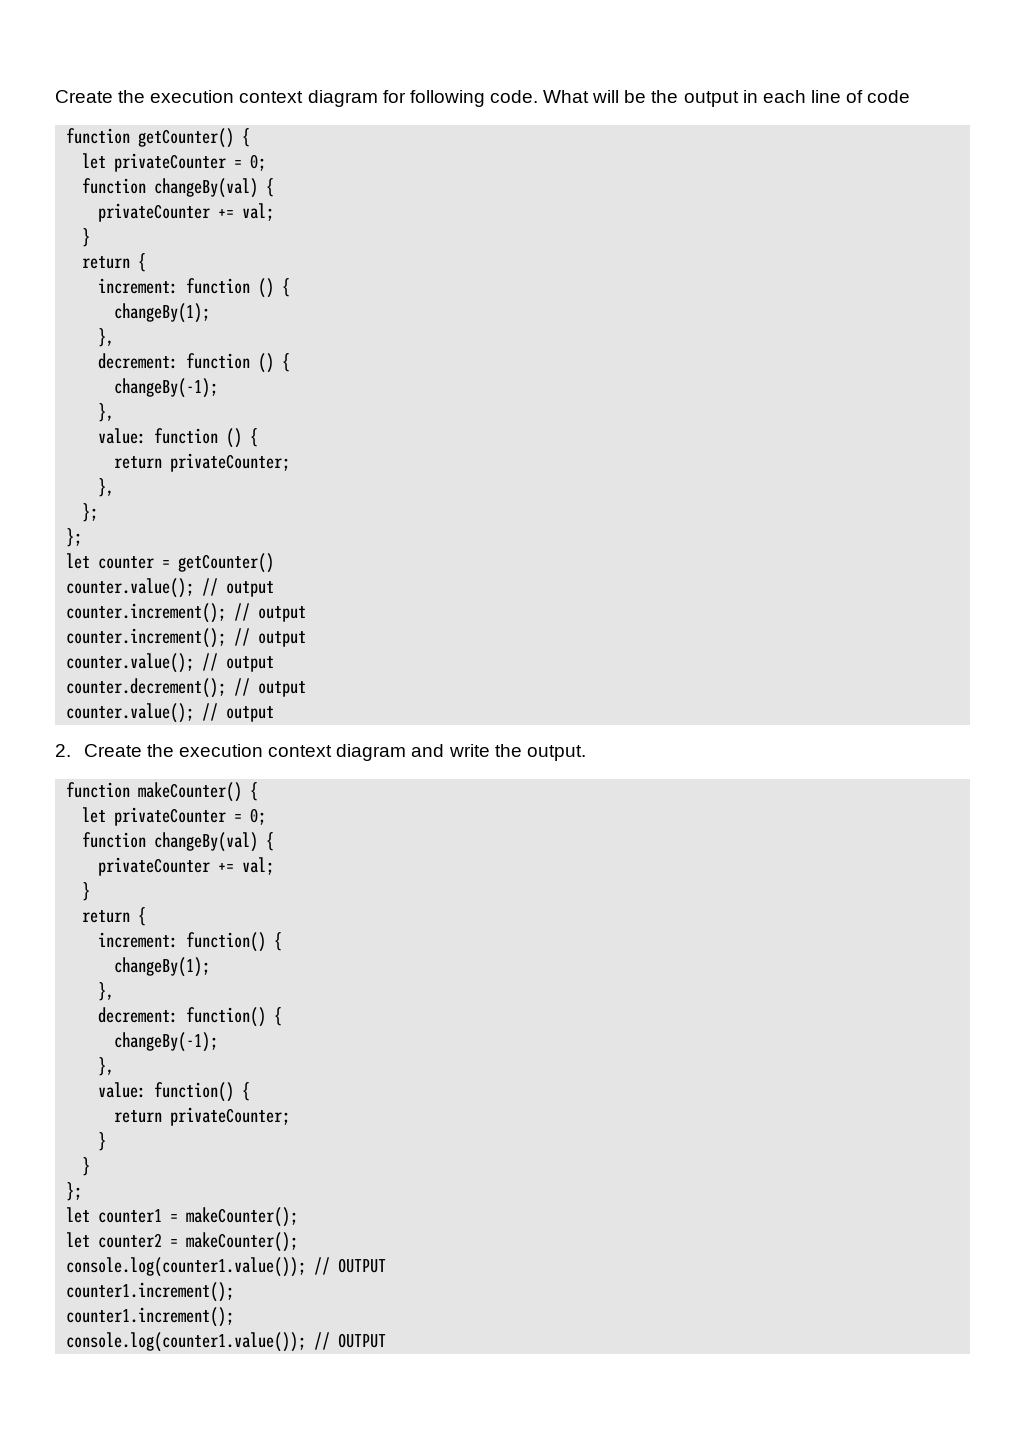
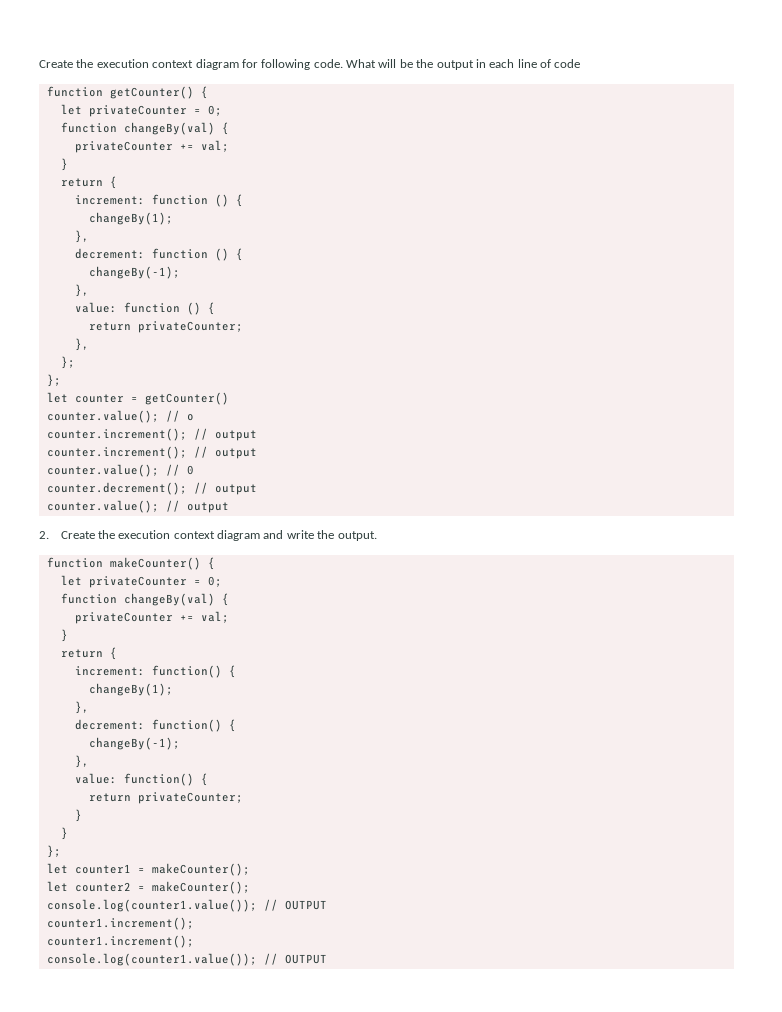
[226,581,275,597] output -> [186,414,194,421] o
[226,656,275,672] output -> [186,465,194,475] 0

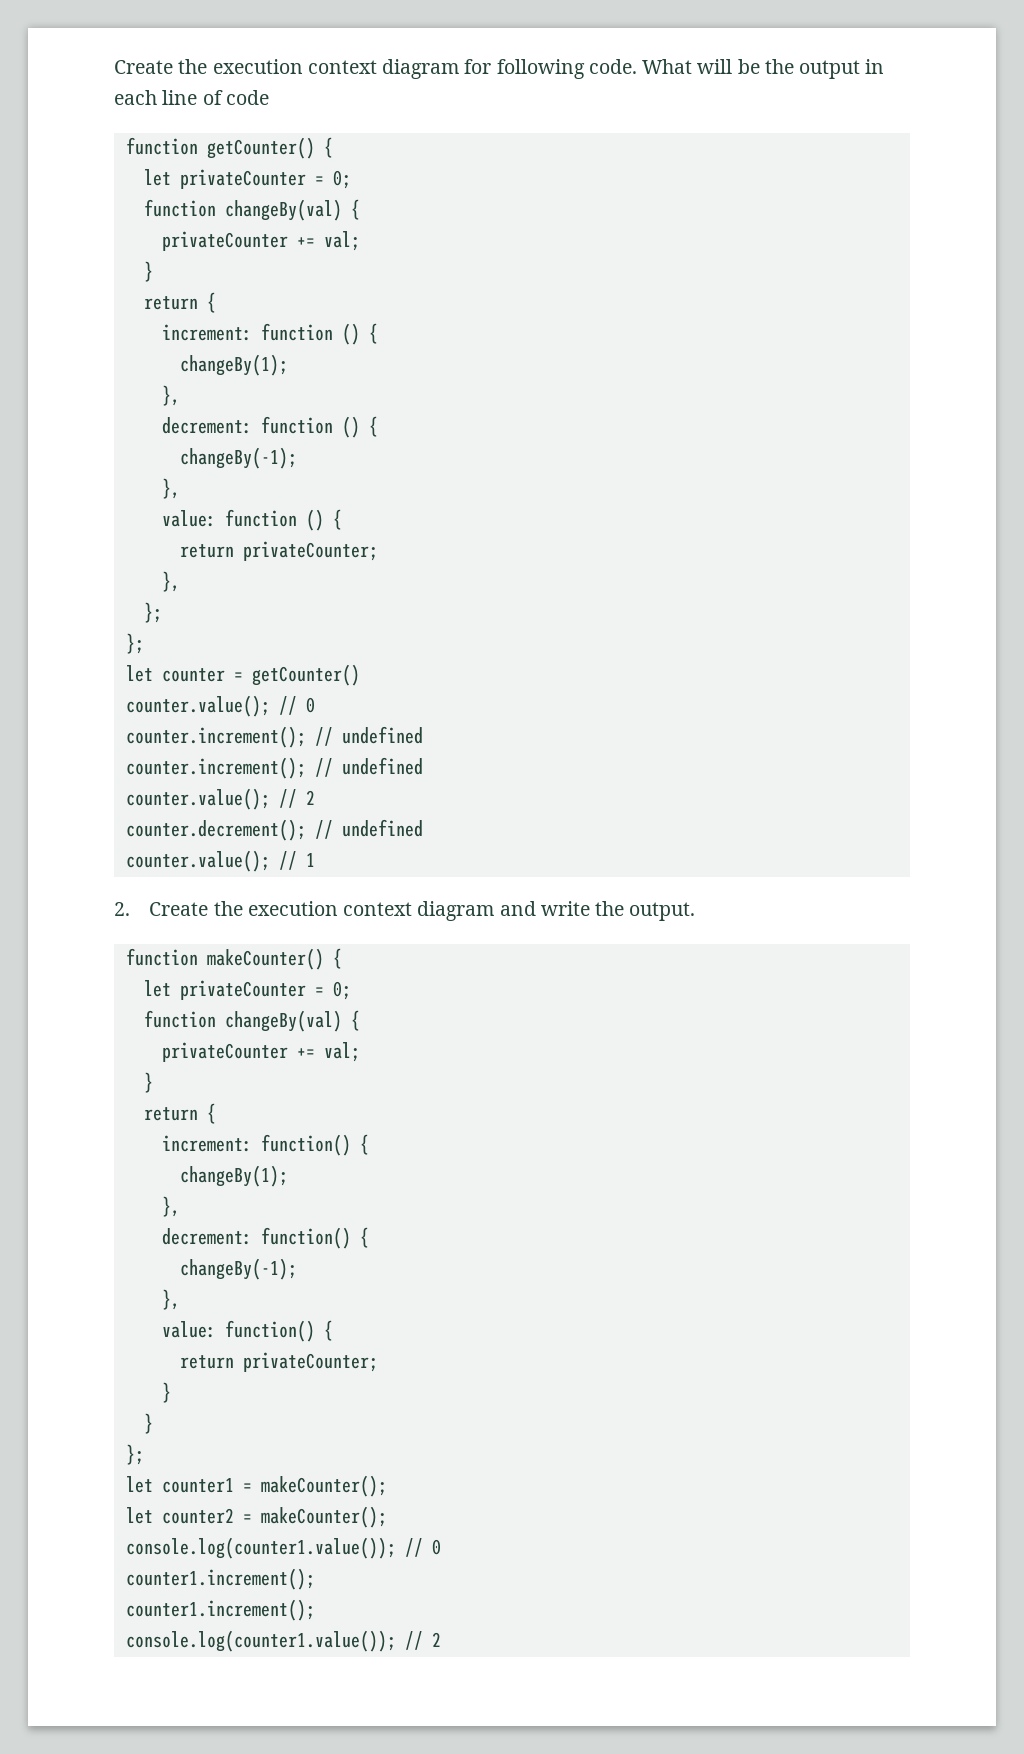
[186,414,194,421] [46,428,257,441] [46,446,257,459] [46,464,194,477] o // counter.increment(); // output // counter.increment(); // output // counter.value(); // 0 -> [305,697,315,713] [125,726,423,748] [125,757,423,779] [125,788,315,810] 0 // counter.increment(); // undefined // counter.increment(); // undefined // counter.value(); // 2
[214,484,257,495] [46,500,229,513] output // counter.value(); // output -> [341,819,423,837] [125,850,315,872] undefined // counter.value(); // 1
[284,900,327,910] OUTPUT -> [431,1539,441,1555] 0
[284,954,327,964] OUTPUT -> [431,1632,441,1647] 2

